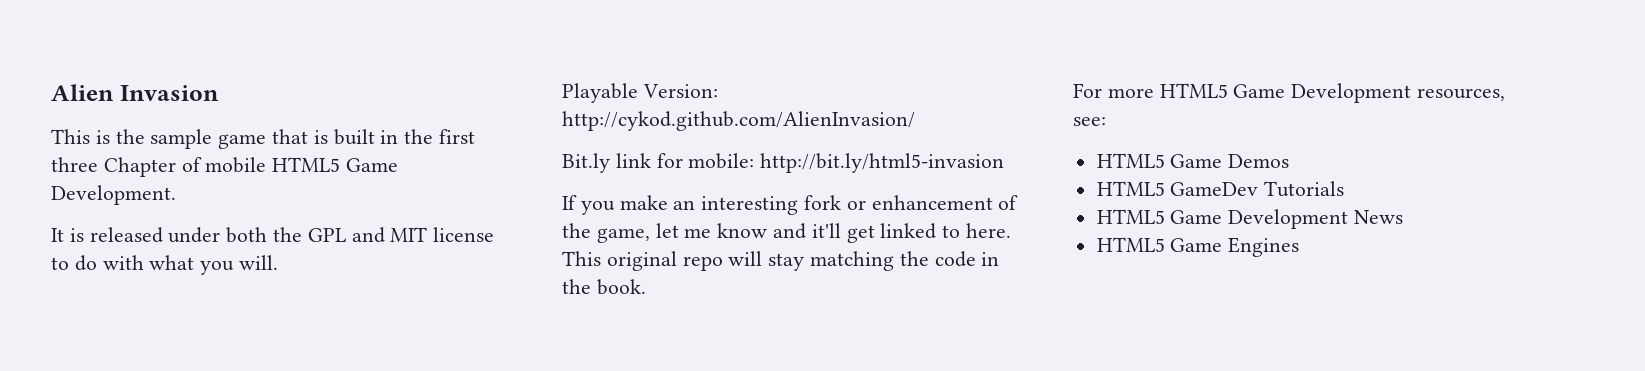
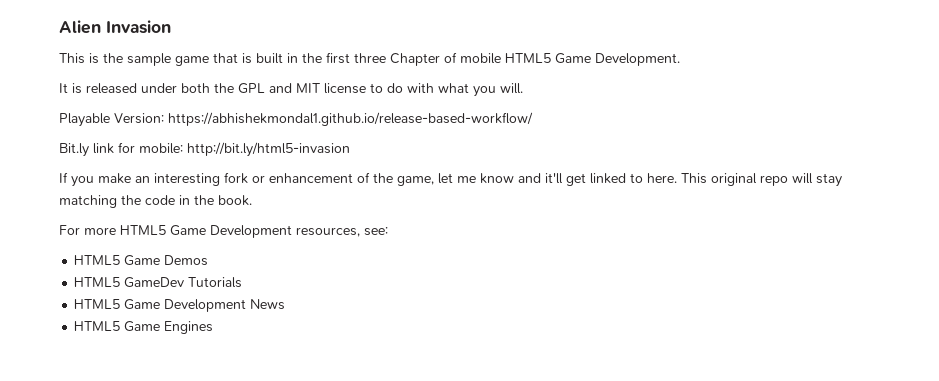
[562,111,915,131] http://cykod.github.com/AlienInvasion/ -> [168,112,533,126] https://abhishekmondal1.github.io/release-based-workflow/

